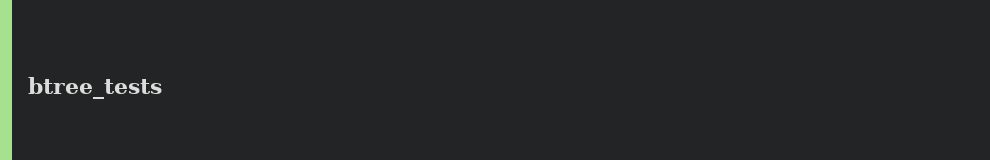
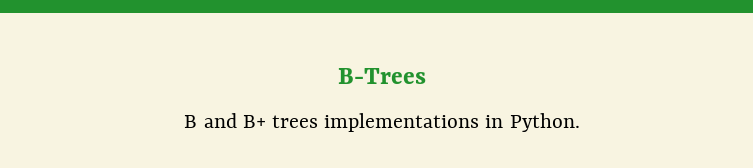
[28,77,162,99] btree_tests -> [338,68,426,84] [184,113,580,132] B-Trees // B and B+ trees implementations in Python.

